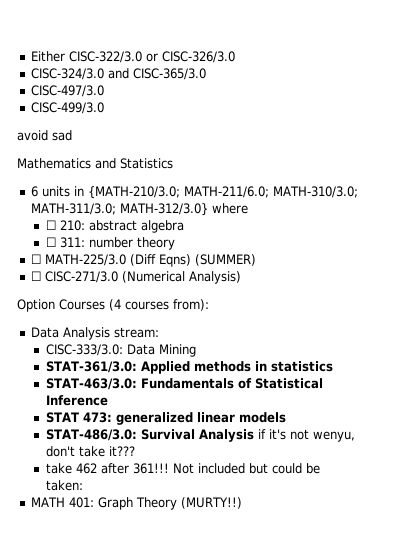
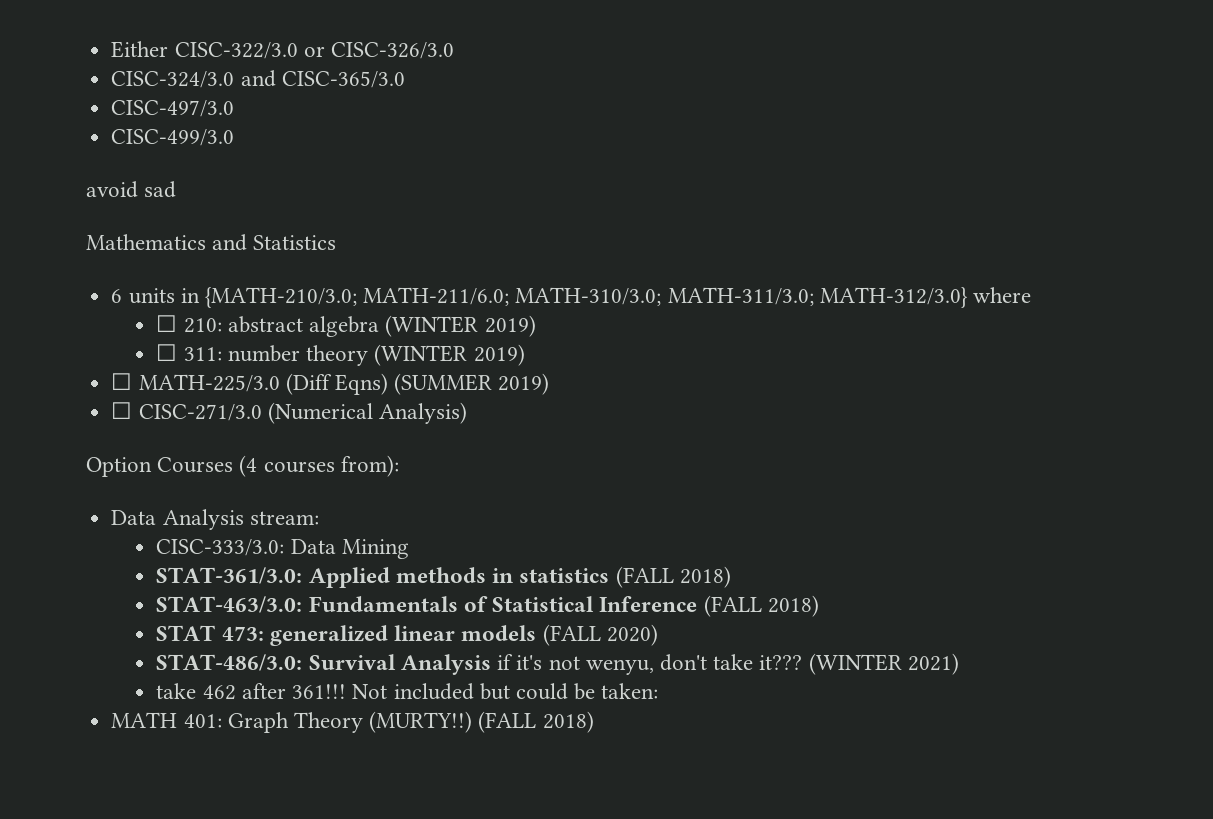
(184, 226) none -> [385,315,536,337] (WINTER 2019)
(175, 243) none -> [374,344,525,366] (WINTER 2019)
[194,254,256,266] (SUMMER) -> [394,373,550,395] (SUMMER 2019)
(333, 366) none -> [615,566,731,588] (FALL 2018)
(108, 400) none -> [703,595,819,617] (FALL 2018)
(286, 417) none -> [542,624,658,646] (FALL 2020)
(135, 451) none -> [808,653,959,675] (WINTER 2021)
(242, 503) none -> [478,711,594,733] (FALL 2018)

